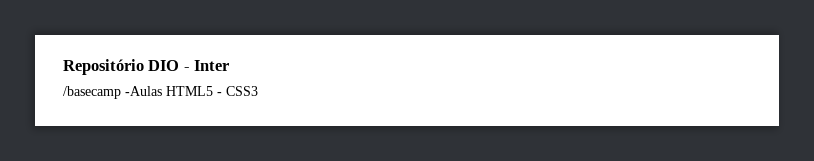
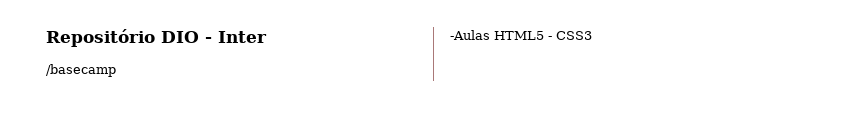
(121, 92) none -> (116, 70) //

